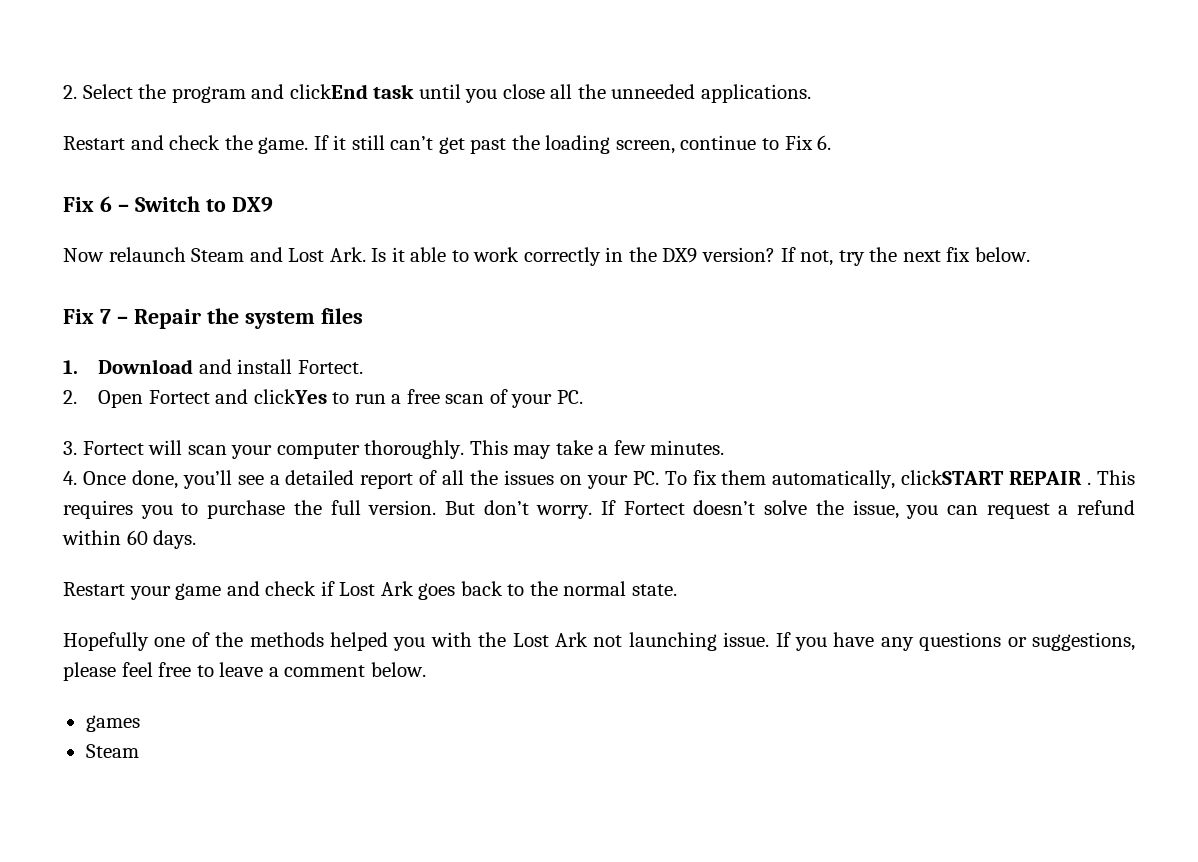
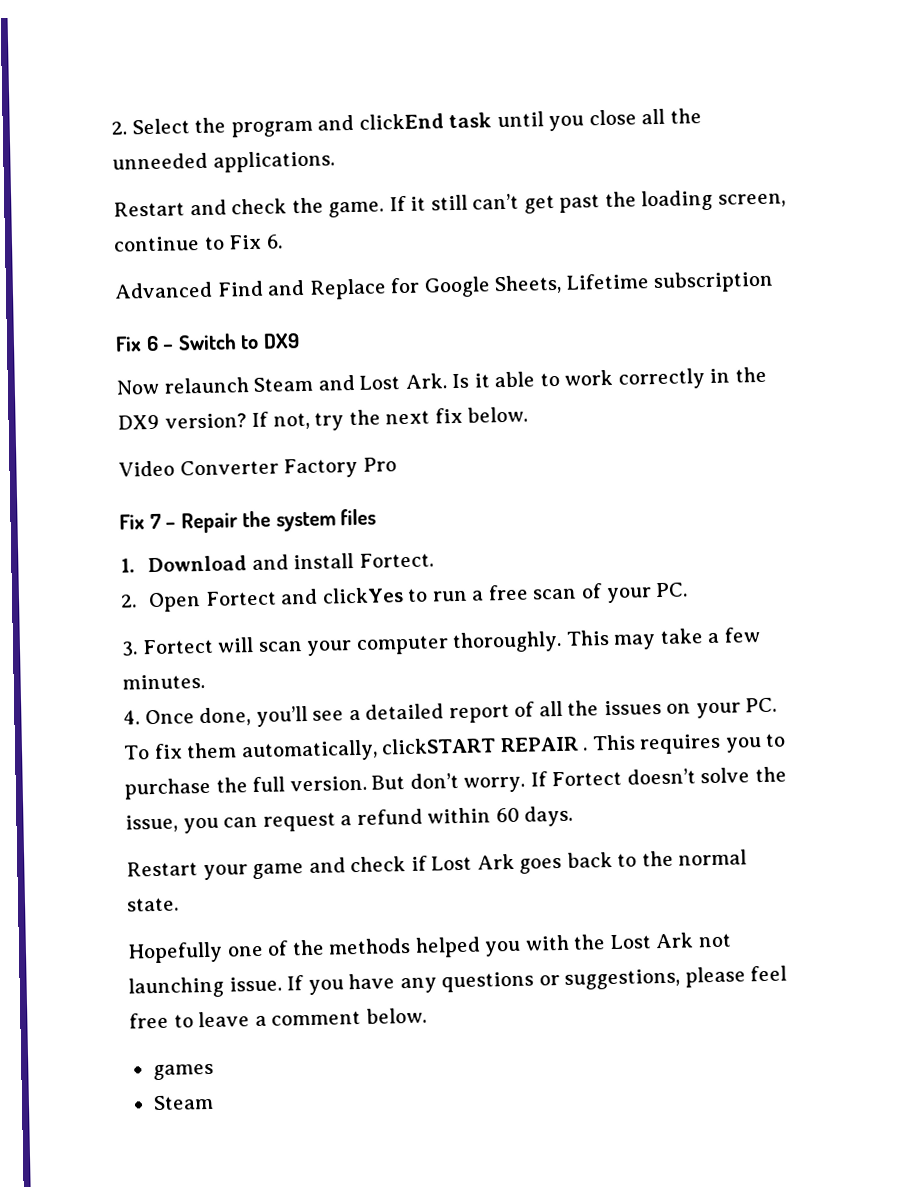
(832, 142) none -> [114,270,775,300] // Advanced Find and Replace for Google Sheets, Lifetime subscription
(1030, 254) none -> [118,457,397,479] // Video Converter Factory Pro

